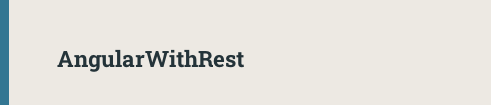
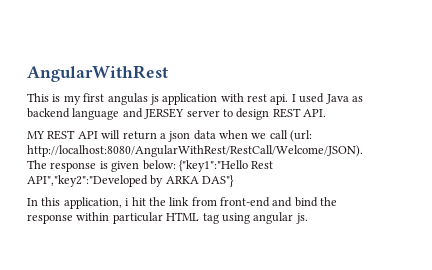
(244, 60) none -> [27,93,363,105] [27,108,326,120] [27,130,313,142] [27,145,363,157] [27,160,274,172] [27,175,235,187] [27,197,338,209] [27,212,308,224] // This is my first angulas js application with rest api. I used Java as backend language and JERSEY server to design REST API. // MY REST API will return a json data when we call (url: http://localhost:8080/AngularWithRest/RestCall/Welcome/JSON). The response is given below: {"key1":"Hello Rest API","key2":"Developed by ARKA DAS"} // In this application, i hit the link from front-end and bind the response within particular HTML tag using angular js.

